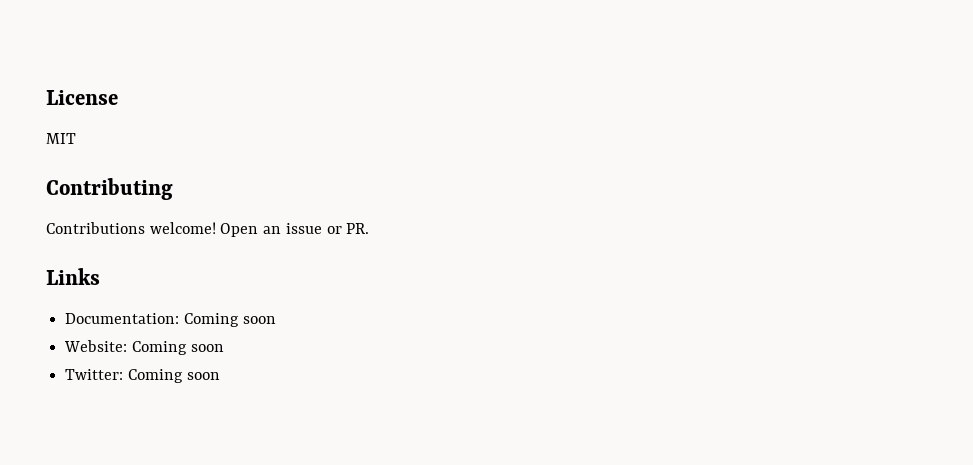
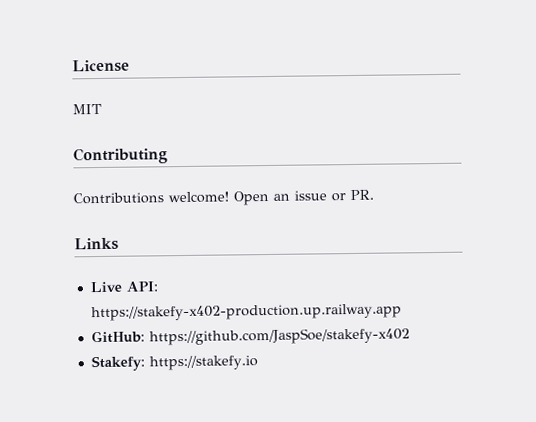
[65,313,276,327] [64,340,224,355] [65,369,220,383] Documentation: Coming soon // Website: Coming soon // Twitter: Coming soon -> [89,281,158,293] [90,303,402,322] [90,327,410,346] [90,355,258,372] Live API: https://stakefy-x402-production.up.railway.app // GitHub: https://github.com/JaspSoe/stakefy-x402 // Stakefy: https://stakefy.io

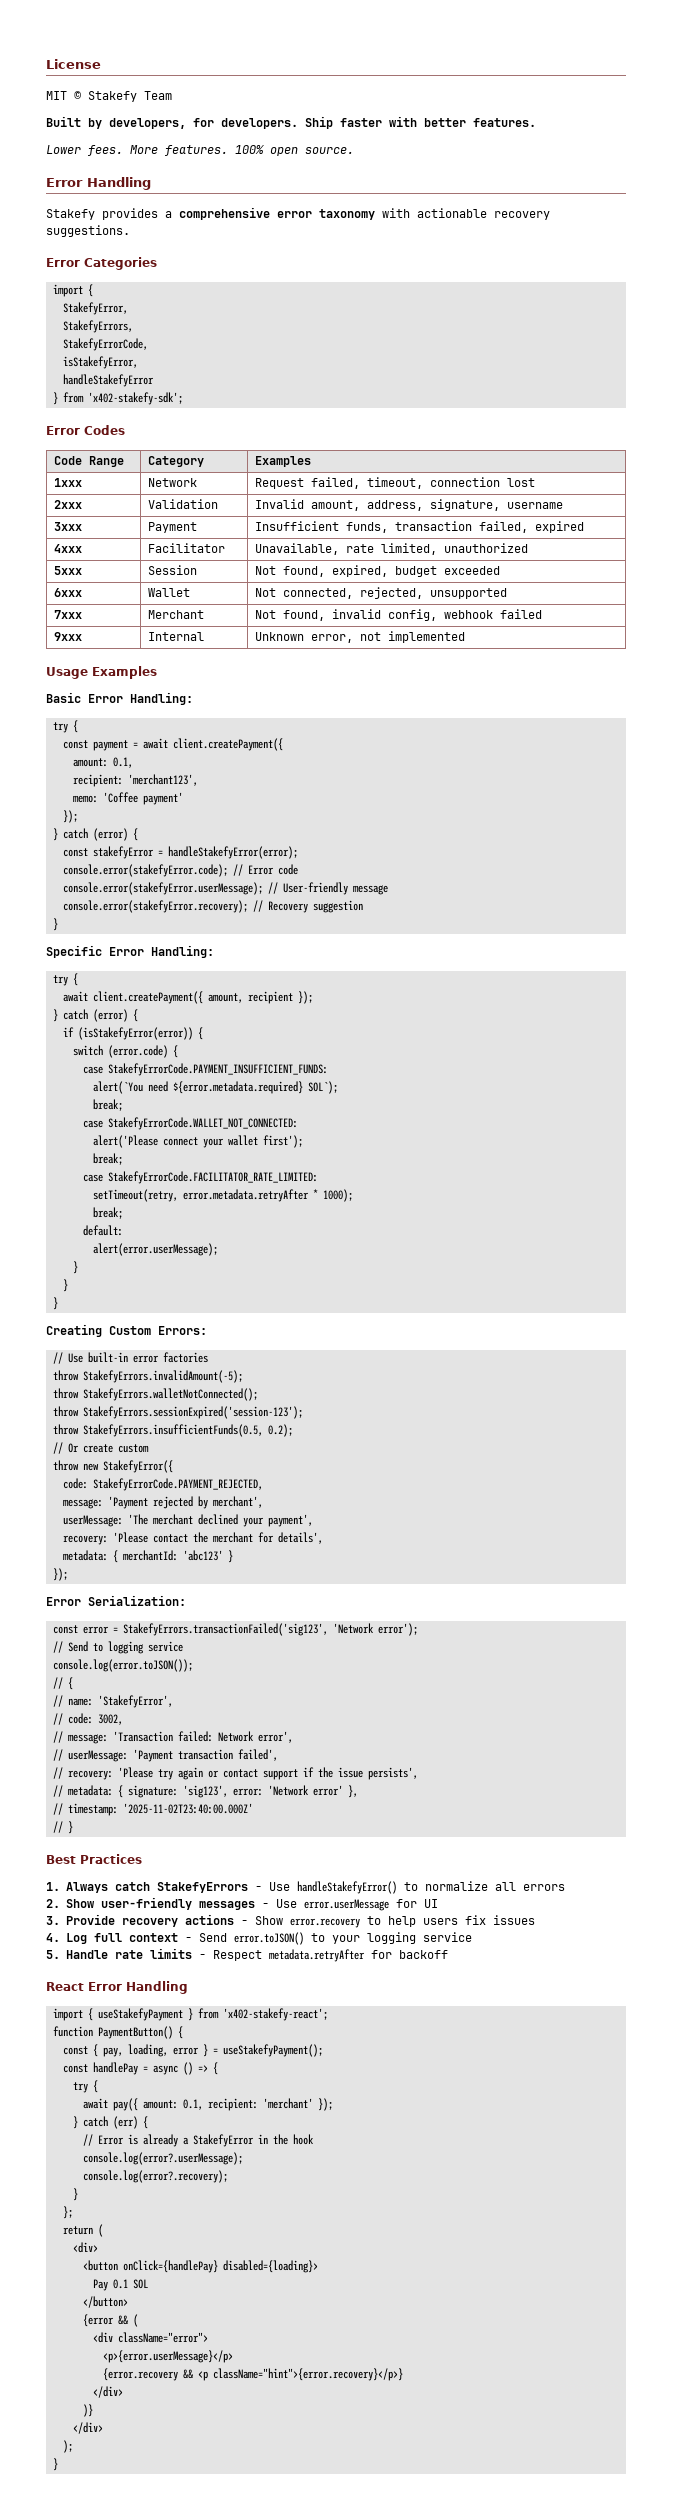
[73,147,168,165] [73,189,374,206] [74,237,119,251] [89,281,158,293] [90,303,402,322] [90,327,410,346] [90,355,258,372] // Contributing // Contributions welcome! Open an issue or PR. // Links // Live API: https://stakefy-x402-production.up.railway.app // GitHub: https://github.com/JaspSoe/stakefy-x402 // Stakefy: https://stakefy.io -> [74,91,172,102] [46,116,536,129] [46,145,354,156] [46,177,151,190] [46,207,550,220] [46,225,130,237] [46,257,157,270] [52,284,93,297] [62,302,128,315] [62,320,133,333] [62,338,148,351] [62,356,138,369] [62,374,154,387] [52,392,183,405] [46,425,125,435] [53,456,124,467] [147,456,204,467] [254,456,311,467] [53,478,82,487] [147,478,197,487] [254,477,535,489] [53,500,82,509] [147,499,218,509] [254,499,563,511] [53,522,82,531] [147,522,197,533] [254,521,584,533] [53,544,82,553] [147,543,225,553] [254,543,528,555] [53,566,82,575] [147,565,197,575] [254,565,500,577] [53,588,82,597] [147,588,190,597] [254,587,507,599] [53,610,82,619] [147,610,204,619] [254,609,542,621] [53,632,82,641] [147,632,204,641] [254,631,465,643] [46,666,157,679] [46,692,193,705] [52,720,78,733] [62,738,283,751] [72,757,133,768] [72,774,198,787] [72,792,183,805] [62,810,78,823] [52,828,138,841] [62,846,298,859] [62,864,298,877] [62,882,388,895] [62,900,363,913] [52,918,58,931] [46,945,214,958] [52,973,78,986] [62,991,313,1004] [52,1009,138,1022] [62,1027,203,1040] [72,1045,178,1058] [82,1063,328,1076] [92,1081,338,1094] [92,1099,123,1111] [82,1117,298,1130] [92,1135,303,1148] [92,1153,123,1165] [82,1171,318,1184] [92,1189,353,1202] [92,1207,123,1219] [82,1225,123,1236] [92,1243,218,1256] [72,1261,78,1274] [62,1279,68,1292] [52,1297,58,1310] [46,1324,207,1337] [52,1352,208,1364] [52,1370,243,1383] [52,1388,258,1401] [52,1406,303,1419] [52,1424,293,1437] [52,1442,149,1454] [52,1460,173,1473] [62,1478,263,1491] [62,1496,263,1509] [62,1514,313,1527] [62,1532,323,1545] [62,1550,233,1563] [52,1568,68,1581] [46,1595,186,1606] [52,1623,418,1636] [52,1641,183,1654] [52,1659,193,1672] [52,1677,73,1690] [52,1695,173,1708] [52,1713,123,1725] [52,1731,293,1744] [52,1749,278,1762] [52,1767,418,1780] [52,1785,358,1798] [52,1803,253,1816] [52,1821,73,1834] [46,1854,142,1864] [46,1881,565,1894] [46,1897,438,1911] [46,1914,535,1928] [46,1932,472,1945] [46,1948,448,1962] [46,1981,188,1994] [52,2008,328,2021] [52,2026,183,2039] [62,2044,323,2057] [62,2062,218,2075] [72,2080,98,2093] [82,2098,333,2111] [72,2116,148,2129] [82,2134,314,2147] [82,2152,243,2165] [82,2170,228,2183] [72,2188,78,2201] [62,2206,73,2219] [62,2224,103,2237] [72,2242,98,2253] [82,2260,318,2273] [92,2279,148,2291] [82,2296,128,2308] [82,2314,138,2327] [92,2332,208,2343] [102,2350,233,2363] [102,2368,403,2381] [92,2386,123,2398] [82,2404,93,2417] [72,2422,103,2434] [62,2440,73,2453] [52,2458,58,2471] © Stakefy Team // Built by developers, for developers. Ship faster with better features. // Lower fees. More features. 100% open source. // Error Handling // Stakefy provides a comprehensive error taxonomy with actionable recovery suggestions. // Error Categories // import { // StakefyError, // StakefyErrors, // StakefyErrorCode, // isStakefyError, // handleStakefyError // } from 'x402-stakefy-sdk'; // Error Codes // Code Range | Category | Examples // 1xxx | Network | Request failed, timeout, connection lost // 2xxx | Validation | Invalid amount, address, signature, username // 3xxx | Payment | Insufficient funds, transaction failed, expired // 4xxx | Facilitator | Unavailable, rate limited, unauthorized // 5xxx | Session | Not found, expired, budget exceeded // 6xxx | Wallet | Not connected, rejected, unsupported // 7xxx | Merchant | Not found, invalid config, webhook failed // 9xxx | Internal | Unknown error, not implemented // Usage Examples // Basic Error Handling: // try { // const payment = await client.createPayment({ // amount: 0.1, // recipient: 'merchant123', // memo: 'Coffee payment' // }); // } catch (error) { // const stakefyError = handleStakefyError(error); // console.error(stakefyError.code); // Error code // console.error(stakefyError.userMessage); // User-friendly message // console.error(stakefyError.recovery); // Recovery suggestion // } // Specific Error Handling: // try { // await client.createPayment({ amount, recipient }); // } catch (error) { // if (isStakefyError(error)) { // switch (error.code) { // case StakefyErrorCode.PAYMENT_INSUFFICIENT_FUNDS: // alert(`You need ${error.metadata.required} SOL`); // break; // case StakefyErrorCode.WALLET_NOT_CONNECTED: // alert('Please connect your wallet first'); // break; // case StakefyErrorCode.FACILITATOR_RATE_LIMITED: // setTimeout(retry, error.metadata.retryAfter * 1000); // break; // default: // alert(error.userMessage); // } // } // } // Creating Custom Errors: // // Use built-in error factories // throw StakefyErrors.invalidAmount(-5); // throw StakefyErrors.walletNotConnected(); // throw StakefyErrors.sessionExpired('session-123'); // throw StakefyErrors.insufficientFunds(0.5, 0.2); // // Or create custom // throw new StakefyError({ // code: StakefyErrorCode.PAYMENT_REJECTED, // message: 'Payment rejected by merchant', // userMessage: 'The merchant declined your payment', // recovery: 'Please contact the merchant for details', // metadata: { merchantId: 'abc123' } // }); // Error Serialization: // const error = StakefyErrors.transactionFailed('sig123', 'Network error'); // // Send to logging service // console.log(error.toJSON()); // // { // // name: 'StakefyError', // // code: 3002, // // message: 'Transaction failed: Network error', // // userMessage: 'Payment transaction failed', // // recovery: 'Please try again or contact support if the issue persists', // // metadata: { signature: 'sig123', error: 'Network error' }, // // timestamp: '2025-11-02T23:40:00.000Z' // // } // Best Practices // 1. Always catch StakefyErrors - Use handleStakefyError() to normalize all errors // 2. Show user-friendly messages - Use error.userMessage for UI // 3. Provide recovery actions - Show error.recovery to help users fix issues // 4. Log full context - Send error.toJSON() to your logging service // 5. Handle rate limits - Respect metadata.retryAfter for backoff // React Error Handling // import { useStakefyPayment } from 'x402-stakefy-react'; // function PaymentButton() { // const { pay, loading, error } = useStakefyPayment(); // const handlePay = async () => { // try { // await pay({ amount: 0.1, recipient: 'merchant' }); // } catch (err) { // // Error is already a StakefyError in the hook // console.log(error?.userMessage); // console.log(error?.recovery); // } // }; // return ( // <div> // <button onClick={handlePay} disabled={loading}> // Pay 0.1 SOL // </button> // {error && ( // <div className="error"> // <p>{error.userMessage}</p> // {error.recovery && <p className="hint">{error.recovery}</p>} // </div> // )} // </div> // ); // }

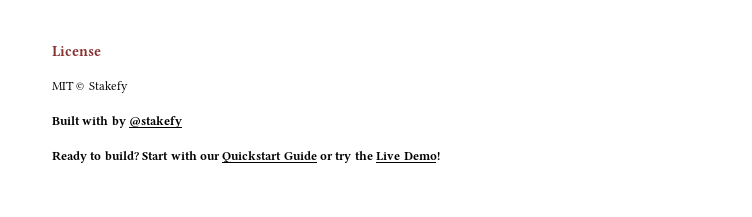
[144,91,172,100] Team -> (128, 87) none
[88,116,536,129] [46,145,354,156] [46,177,151,190] [46,207,550,220] [46,225,130,237] [46,257,157,270] [52,284,93,297] [62,302,128,315] [62,320,133,333] [62,338,148,351] [62,356,138,369] [62,374,154,387] [52,392,183,405] [46,425,125,435] [53,456,124,467] [147,456,204,467] [254,456,311,467] [53,478,82,487] [147,478,197,487] [254,477,535,489] [53,500,82,509] [147,499,218,509] [254,499,563,511] [53,522,82,531] [147,522,197,533] [254,521,584,533] [53,544,82,553] [147,543,225,553] [254,543,528,555] [53,566,82,575] [147,565,197,575] [254,565,500,577] [53,588,82,597] [147,588,190,597] [254,587,507,599] [53,610,82,619] [147,610,204,619] [254,609,542,621] [53,632,82,641] [147,632,204,641] [254,631,465,643] [46,666,157,679] [46,692,193,705] [52,720,78,733] [62,738,283,751] [72,757,133,768] [72,774,198,787] [72,792,183,805] [62,810,78,823] [52,828,138,841] [62,846,298,859] [62,864,298,877] [62,882,388,895] [62,900,363,913] [52,918,58,931] [46,945,214,958] [52,973,78,986] [62,991,313,1004] [52,1009,138,1022] [62,1027,203,1040] [72,1045,178,1058] [82,1063,328,1076] [92,1081,338,1094] [92,1099,123,1111] [82,1117,298,1130] [92,1135,303,1148] [92,1153,123,1165] [82,1171,318,1184] [92,1189,353,1202] [92,1207,123,1219] [82,1225,123,1236] [92,1243,218,1256] [72,1261,78,1274] [62,1279,68,1292] [52,1297,58,1310] [46,1324,207,1337] [52,1352,208,1364] [52,1370,243,1383] [52,1388,258,1401] [52,1406,303,1419] [52,1424,293,1437] [52,1442,149,1454] [52,1460,173,1473] [62,1478,263,1491] [62,1496,263,1509] [62,1514,313,1527] [62,1532,323,1545] [62,1550,233,1563] [52,1568,68,1581] [46,1595,186,1606] [52,1623,418,1636] [52,1641,183,1654] [52,1659,193,1672] [52,1677,73,1690] [52,1695,173,1708] [52,1713,123,1725] [52,1731,293,1744] [52,1749,278,1762] [52,1767,418,1780] [52,1785,358,1798] [52,1803,253,1816] [52,1821,73,1834] [46,1854,142,1864] [46,1881,565,1894] [46,1897,438,1911] [46,1914,535,1928] [46,1932,472,1945] [46,1948,448,1962] [46,1981,188,1994] [52,2008,328,2021] [52,2026,183,2039] [62,2044,323,2057] [62,2062,218,2075] [72,2080,98,2093] [82,2098,333,2111] [72,2116,148,2129] [82,2134,314,2147] [82,2152,243,2165] [82,2170,228,2183] [72,2188,78,2201] [62,2206,73,2219] [62,2224,103,2237] [72,2242,98,2253] [82,2260,318,2273] [92,2279,148,2291] [82,2296,128,2308] [82,2314,138,2327] [92,2332,208,2343] [102,2350,233,2363] [102,2368,403,2381] [92,2386,123,2398] [82,2404,93,2417] [72,2422,103,2434] [62,2440,73,2453] [52,2458,58,2471] by developers, for developers. Ship faster with better features. // Lower fees. More features. 100% open source. // Error Handling // Stakefy provides a comprehensive error taxonomy with actionable recovery suggestions. // Error Categories // import { // StakefyError, // StakefyErrors, // StakefyErrorCode, // isStakefyError, // handleStakefyError // } from 'x402-stakefy-sdk'; // Error Codes // Code Range | Category | Examples // 1xxx | Network | Request failed, timeout, connection lost // 2xxx | Validation | Invalid amount, address, signature, username // 3xxx | Payment | Insufficient funds, transaction failed, expired // 4xxx | Facilitator | Unavailable, rate limited, unauthorized // 5xxx | Session | Not found, expired, budget exceeded // 6xxx | Wallet | Not connected, rejected, unsupported // 7xxx | Merchant | Not found, invalid config, webhook failed // 9xxx | Internal | Unknown error, not implemented // Usage Examples // Basic Error Handling: // try { // const payment = await client.createPayment({ // amount: 0.1, // recipient: 'merchant123', // memo: 'Coffee payment' // }); // } catch (error) { // const stakefyError = handleStakefyError(error); // console.error(stakefyError.code); // Error code // console.error(stakefyError.userMessage); // User-friendly message // console.error(stakefyError.recovery); // Recovery suggestion // } // Specific Error Handling: // try { // await client.createPayment({ amount, recipient }); // } catch (error) { // if (isStakefyError(error)) { // switch (error.code) { // case StakefyErrorCode.PAYMENT_INSUFFICIENT_FUNDS: // alert(`You need ${error.metadata.required} SOL`); // break; // case StakefyErrorCode.WALLET_NOT_CONNECTED: // alert('Please connect your wallet first'); // break; // case StakefyErrorCode.FACILITATOR_RATE_LIMITED: // setTimeout(retry, error.metadata.retryAfter * 1000); // break; // default: // alert(error.userMessage); // } // } // } // Creating Custom Errors: // // Use built-in error factories // throw StakefyErrors.invalidAmount(-5); // throw StakefyErrors.walletNotConnected(); // throw StakefyErrors.sessionExpired('session-123'); // throw StakefyErrors.insufficientFunds(0.5, 0.2); // // Or create custom // throw new StakefyError({ // code: StakefyErrorCode.PAYMENT_REJECTED, // message: 'Payment rejected by merchant', // userMessage: 'The merchant declined your payment', // recovery: 'Please contact the merchant for details', // metadata: { merchantId: 'abc123' } // }); // Error Serialization: // const error = StakefyErrors.transactionFailed('sig123', 'Network error'); // // Send to logging service // console.log(error.toJSON()); // // { // // name: 'StakefyError', // // code: 3002, // // message: 'Transaction failed: Network error', // // userMessage: 'Payment transaction failed', // // recovery: 'Please try again or contact support if the issue persists', // // metadata: { signature: 'sig123', error: 'Network error' }, // // timestamp: '2025-11-02T23:40:00.000Z' // // } // Best Practices // 1. Always catch StakefyErrors - Use handleStakefyError() to normalize all errors // 2. Show user-friendly messages - Use error.userMessage for UI // 3. Provide recovery actions - Show error.recovery to help users fix issues // 4. Log full context - Send error.toJSON() to your logging service // 5. Handle rate limits - Respect metadata.retryAfter for backoff // React Error Handling // import { useStakefyPayment } from 'x402-stakefy-react'; // function PaymentButton() { // const { pay, loading, error } = useStakefyPayment(); // const handlePay = async () => { // try { // await pay({ amount: 0.1, recipient: 'merchant' }); // } catch (err) { // // Error is already a StakefyError in the hook // console.log(error?.userMessage); // console.log(error?.recovery); // } // }; // return ( // <div> // <button onClick={handlePay} disabled={loading}> // Pay 0.1 SOL // </button> // {error && ( // <div className="error"> // <p>{error.userMessage}</p> // {error.recovery && <p className="hint">{error.recovery}</p>} // </div> // )} // </div> // ); // } -> [82,116,183,128] [52,151,440,163] with by @stakefy // Ready to build? Start with our Quickstart Guide or try the Live Demo!

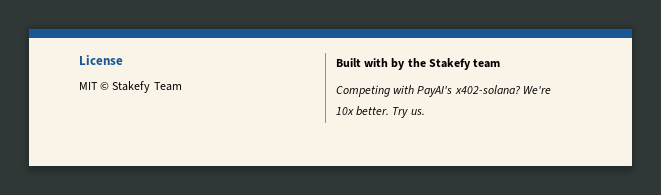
(128, 87) none -> [153,82,182,91] Team
[129,116,183,128] [52,151,440,163] @stakefy // Ready to build? Start with our Quickstart Guide or try the Live Demo! -> [407,58,501,70] [336,85,551,97] [336,106,425,118] the Stakefy team // Competing with PayAI's x402-solana? We're 10x better. Try us.

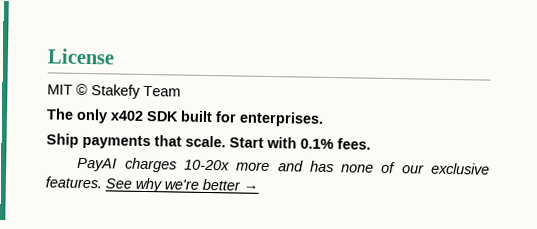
[336,58,501,70] [336,85,551,97] [336,106,425,118] Built with by the Stakefy team // Competing with PayAI's x402-solana? We're 10x better. Try us. -> [46,108,324,127] [46,133,371,150] [77,157,490,175] [45,176,259,193] The only x402 SDK built for enterprises. // Ship payments that scale. Start with 0.1% fees. // PayAI charges 10-20x more and has none of our exclusive features. See why we're better →

